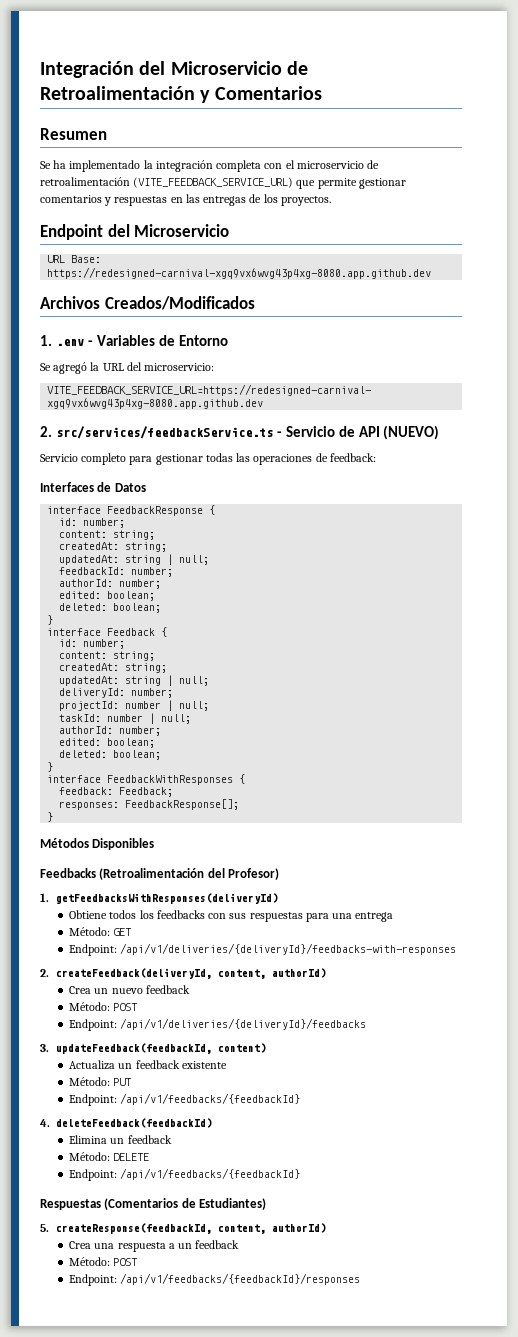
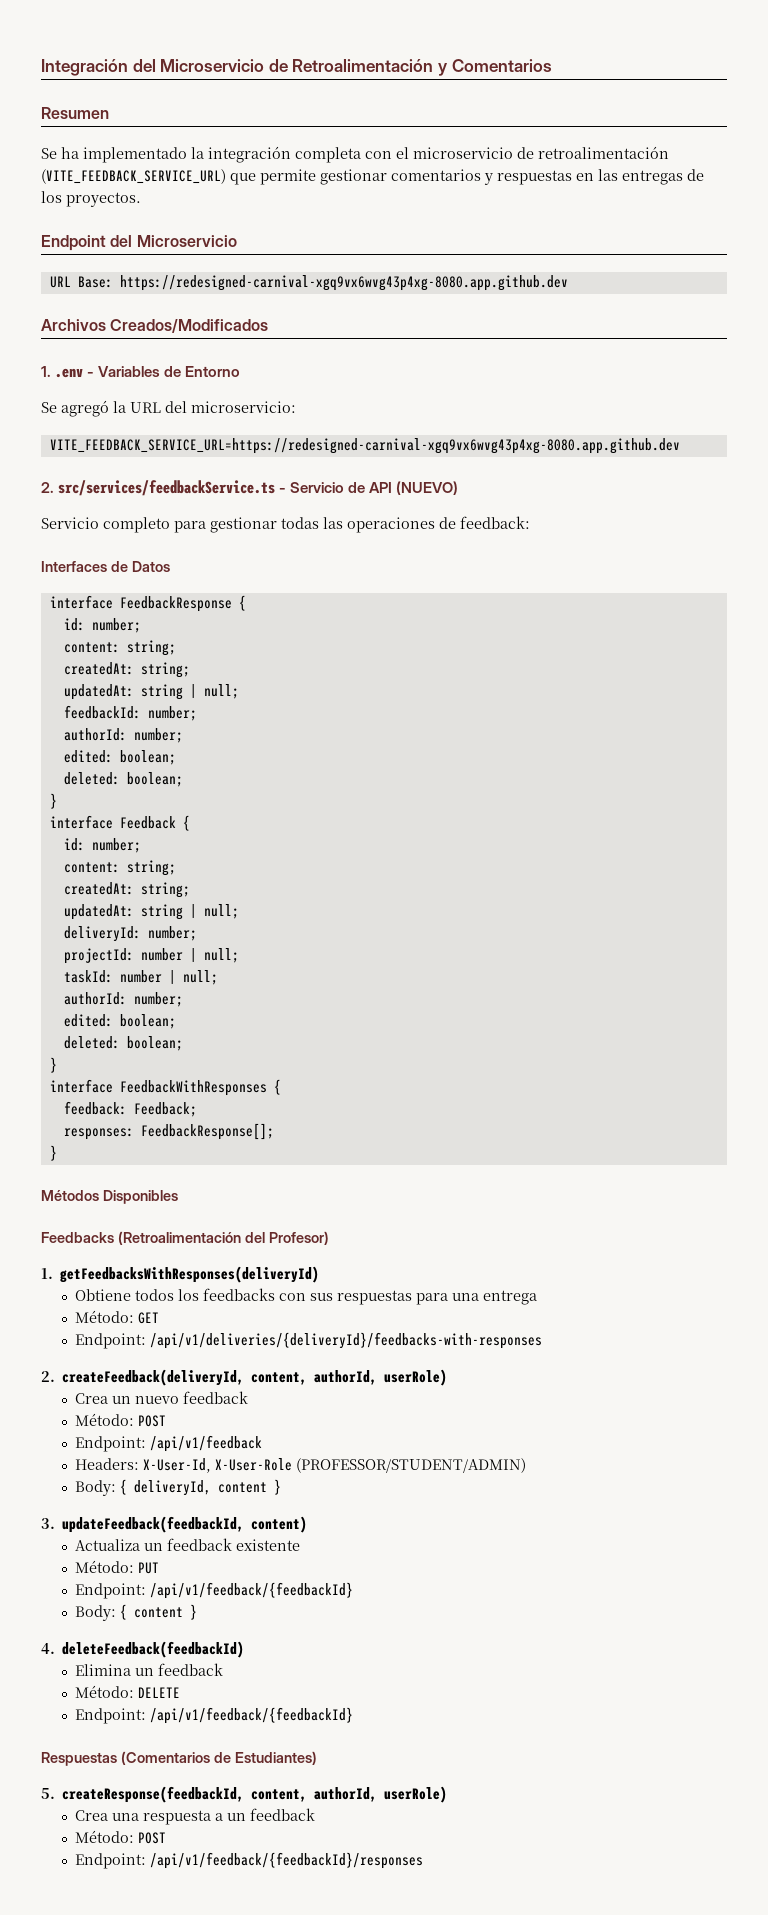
[272,968,327,978] authorId) -> [314,1369,448,1386] authorId, userRole)
[120,1018,367,1030] /api/v1/deliveries/{deliveryId}/feedbacks -> [149,1435,262,1452] [74,1458,526,1473] [74,1479,281,1496] /api/v1/feedback // Headers: X-User-Id, X-User-Role (PROFESSOR/STUDENT/ADMIN) // Body: { deliveryId, content }
[120,1093,301,1105] /api/v1/feedbacks/{feedbackId} -> [149,1582,353,1599] [74,1604,197,1621] /api/v1/feedback/{feedbackId} // Body: { content }
[120,1168,301,1180] /api/v1/feedbacks/{feedbackId} -> [149,1707,353,1724] /api/v1/feedback/{feedbackId}
[272,1223,327,1233] authorId) -> [314,1786,448,1803] authorId, userRole)
[120,1273,361,1285] /api/v1/feedbacks/{feedbackId}/responses -> [149,1852,423,1869] /api/v1/feedback/{feedbackId}/responses

